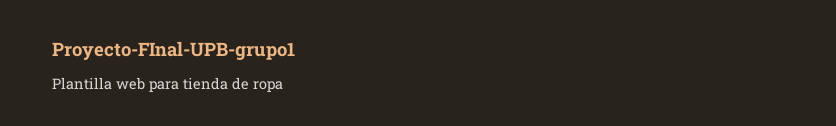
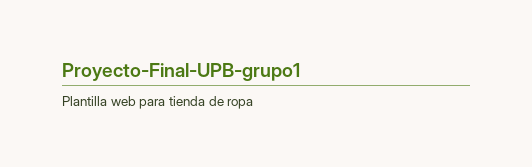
[52,41,295,60] Proyecto-FInal-UPB-grupo1 -> [62,63,300,81] Proyecto-Final-UPB-grupo1

